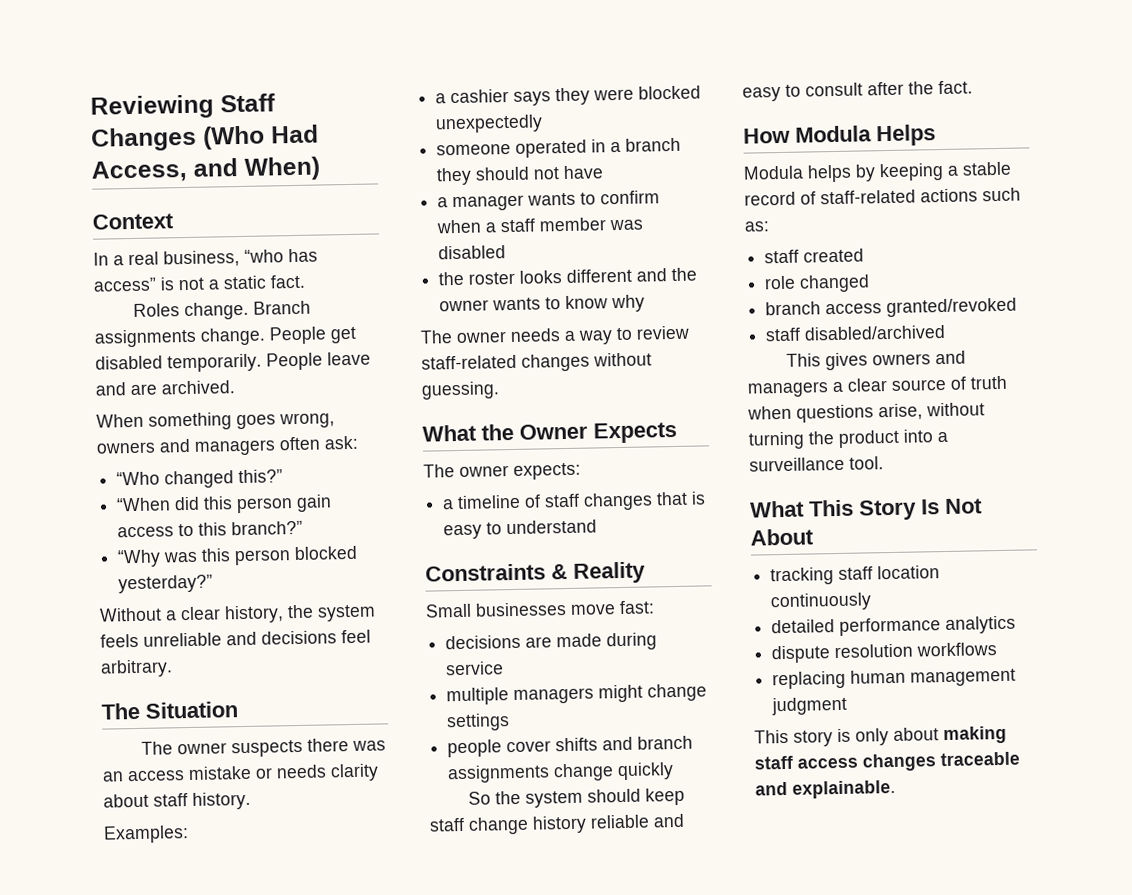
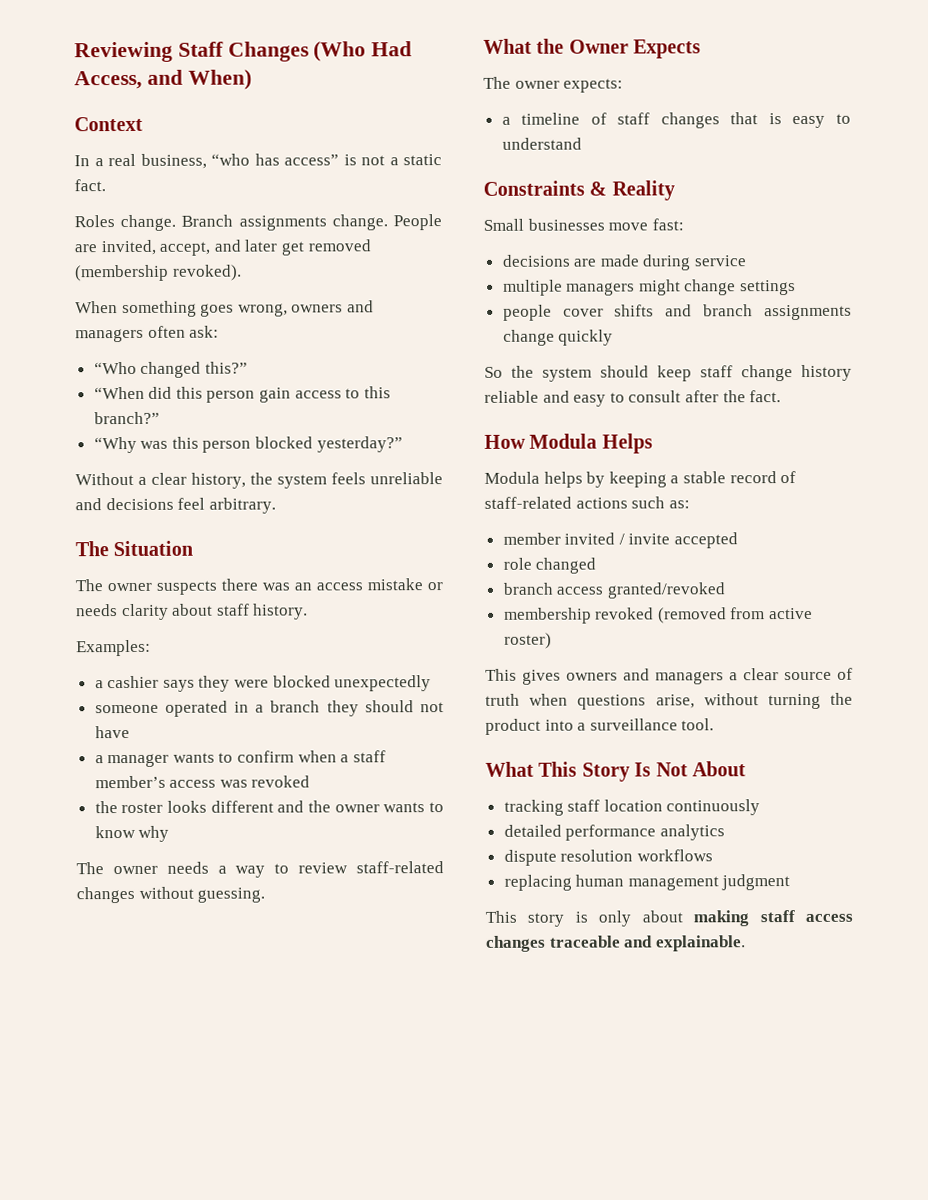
[330,326,357,344] [95,351,371,373] [95,380,235,396] get disabled temporarily. People leave and are archived. -> [74,239,371,256] [75,264,242,282] are invited, accept, and later get removed (membership revoked).
[539,217,644,232] [438,245,507,260] member was disabled -> [94,775,311,789] member’s access was revoked
[764,248,865,264] staff created -> [502,532,739,549] member invited / invite accepted
[765,324,947,342] staff disabled/archived -> [503,607,814,624] [503,632,552,649] membership revoked (removed from active roster)

